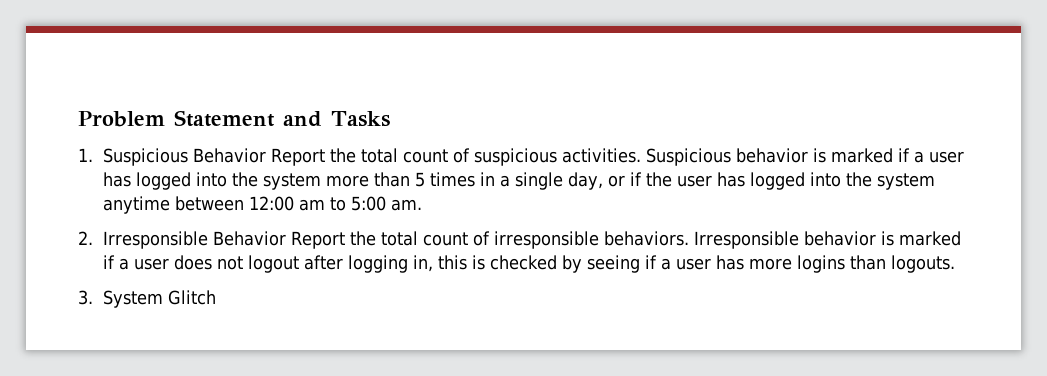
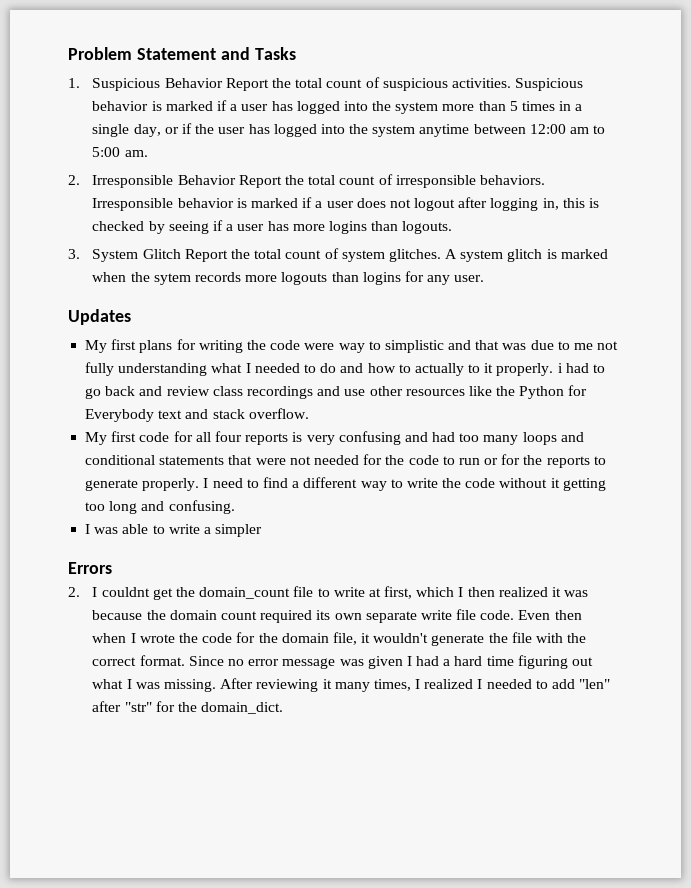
(216, 297) none -> [184,248,608,262] [92,271,485,285] [68,309,131,325] [85,339,619,353] [85,362,606,376] [85,385,588,399] [85,408,309,422] [85,431,584,445] [85,454,606,468] [85,477,606,491] [85,500,235,514] [85,524,263,537] [68,562,112,574] [68,586,589,600] [92,609,582,623] [92,632,587,646] [92,655,593,669] [92,678,611,692] [92,701,284,714] Report the total count of system glitches. A system glitch is marked when the sytem records more logouts than logins for any user. // Updates // My first plans for writing the code were way to simplistic and that was due to me not fully understanding what I needed to do and how to actually to it properly. i had to go back and review class recordings and use other resources like the Python for Everybody text and stack overflow. // My first code for all four reports is very confusing and had too many loops and conditional statements that were not needed for the code to run or for the reports to generate properly. I need to find a different way to write the code without it getting too long and confusing. // I was able to write a simpler // Errors // 2. I couldnt get the domain_count file to write at first, which I then realized it was because the domain count required its own separate write file code. Even then when I wrote the code for the domain file, it wouldn't generate the file with the correct format. Since no error message was given I had a hard time figuring out what I was missing. After reviewing it many times, I realized I needed to add "len" after "str" for the domain_dict.

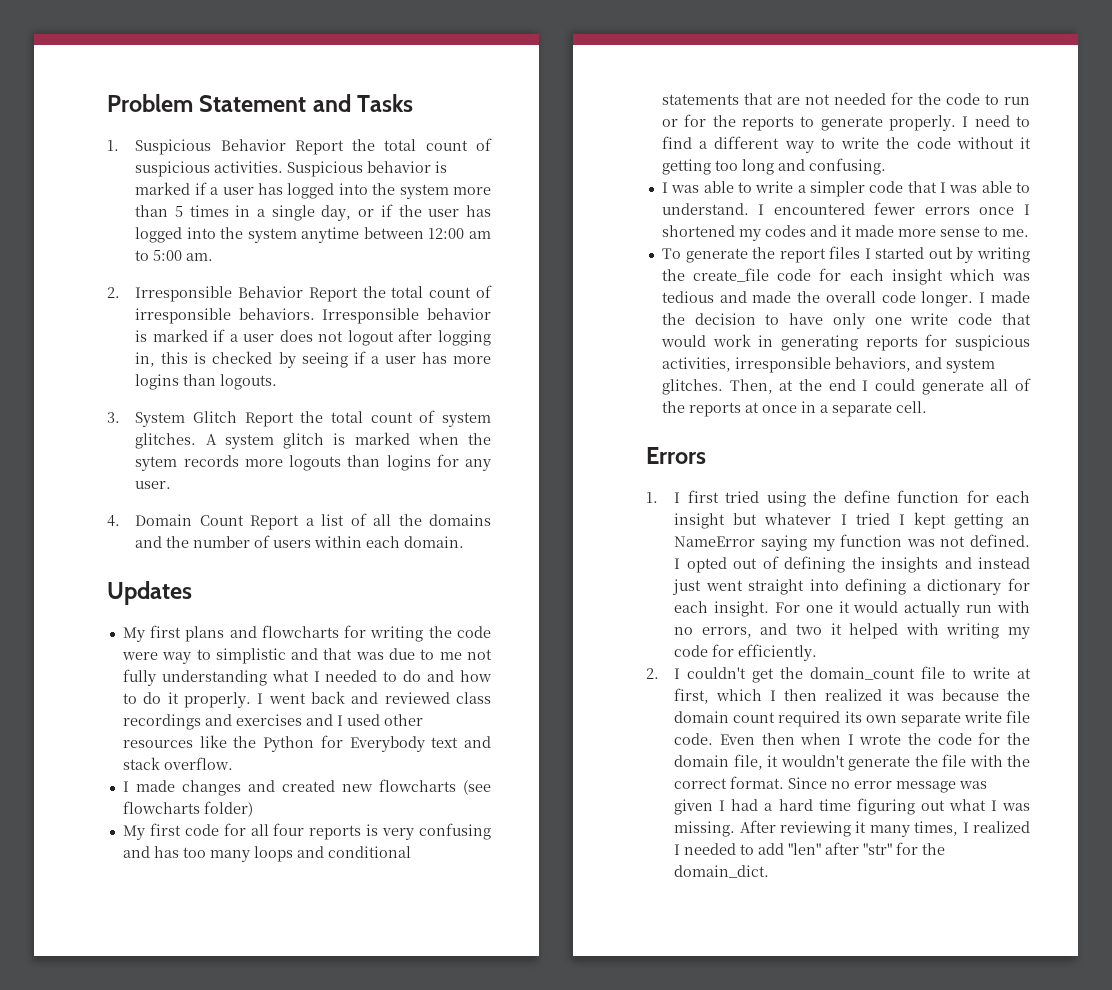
(485, 278) none -> [107,513,491,530] [135,535,465,548] // 4. Domain Count Report a list of all the domains and the number of users within each domain.
(173, 346) none -> [229,625,339,638] and flowcharts
[414,363,606,376] [85,388,102,399] actually to it properly. i had to go -> [143,692,306,708] do it properly. I went
[166,386,210,396] review -> [384,692,450,704] reviewed
[344,389,366,396] use -> [235,714,380,726] exercises and I used
(309, 413) none -> [122,779,492,796] [122,801,253,817] // I made changes and created new flowcharts (see flowcharts folder)
[432,432,456,442] had -> [153,846,179,858] has
[255,458,286,465] were -> [776,97,800,105] are
[68,562,112,574] [68,587,150,597] // Errors // 2. I couldnt -> [869,181,1030,193] [661,202,1030,215] [661,225,1029,241] [661,246,1030,263] [661,268,1030,285] [661,291,1030,307] [661,313,1031,329] [660,334,1030,351] [661,357,995,373] [661,378,1031,395] [661,401,927,417] [646,447,706,464] [646,490,1030,507] [674,512,1030,529] [674,534,1030,551] [674,556,1030,573] [672,578,1030,595] [674,601,1030,617] [674,623,1030,639] [674,644,818,661] [646,667,747,679] code that I was able to understand. I encountered fewer errors once I shortened my codes and it made more sense to me. // To generate the report files I started out by writing the create_file code for each insight which was tedious and made the overall code longer. I made the decision to have only one write code that would work in generating reports for suspicious activities, irresponsible behaviors, and system glitches. Then, at the end I could generate all of the reports at once in a separate cell. // Errors // 1. I first tried using the define function for each insight but whatever I tried I kept getting an NameError saying my function was not defined. I opted out of defining the insights and instead just went straight into defining a dictionary for each insight. For one it would actually run with no errors, and two it helped with writing my code for efficiently. // 2. I couldn't

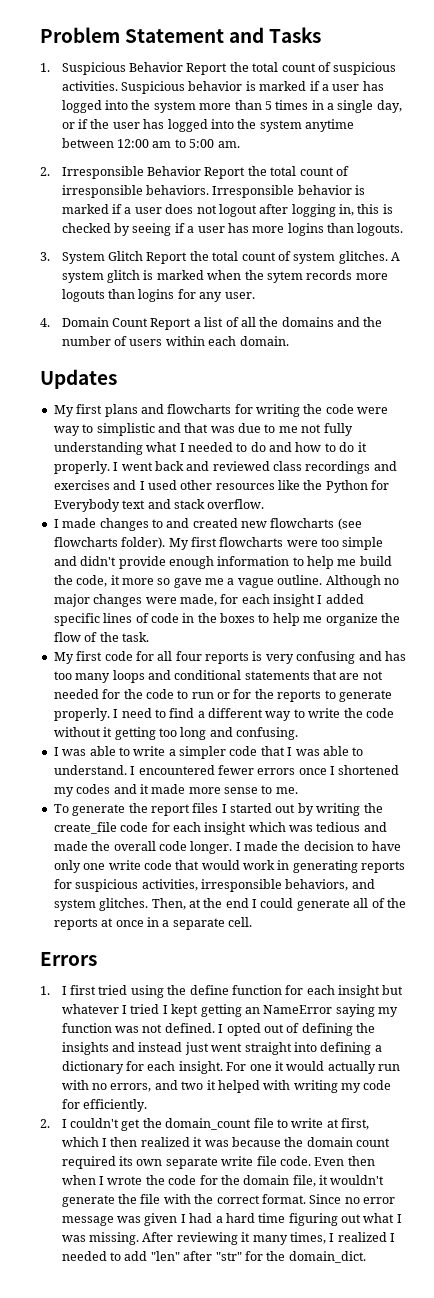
(241, 788) none -> [151,519,163,528] to
[203,801,253,817] folder) -> [121,537,384,550] [53,556,392,569] [53,575,399,588] [53,594,364,607] [53,613,400,626] [53,632,149,642] folder). My first flowcharts were too simple and didn't provide enough information to help me build the code, it more so gave me a vague outline. Although no major changes were made, for each insight I added specific lines of code in the boxes to help me organize the flow of the task.

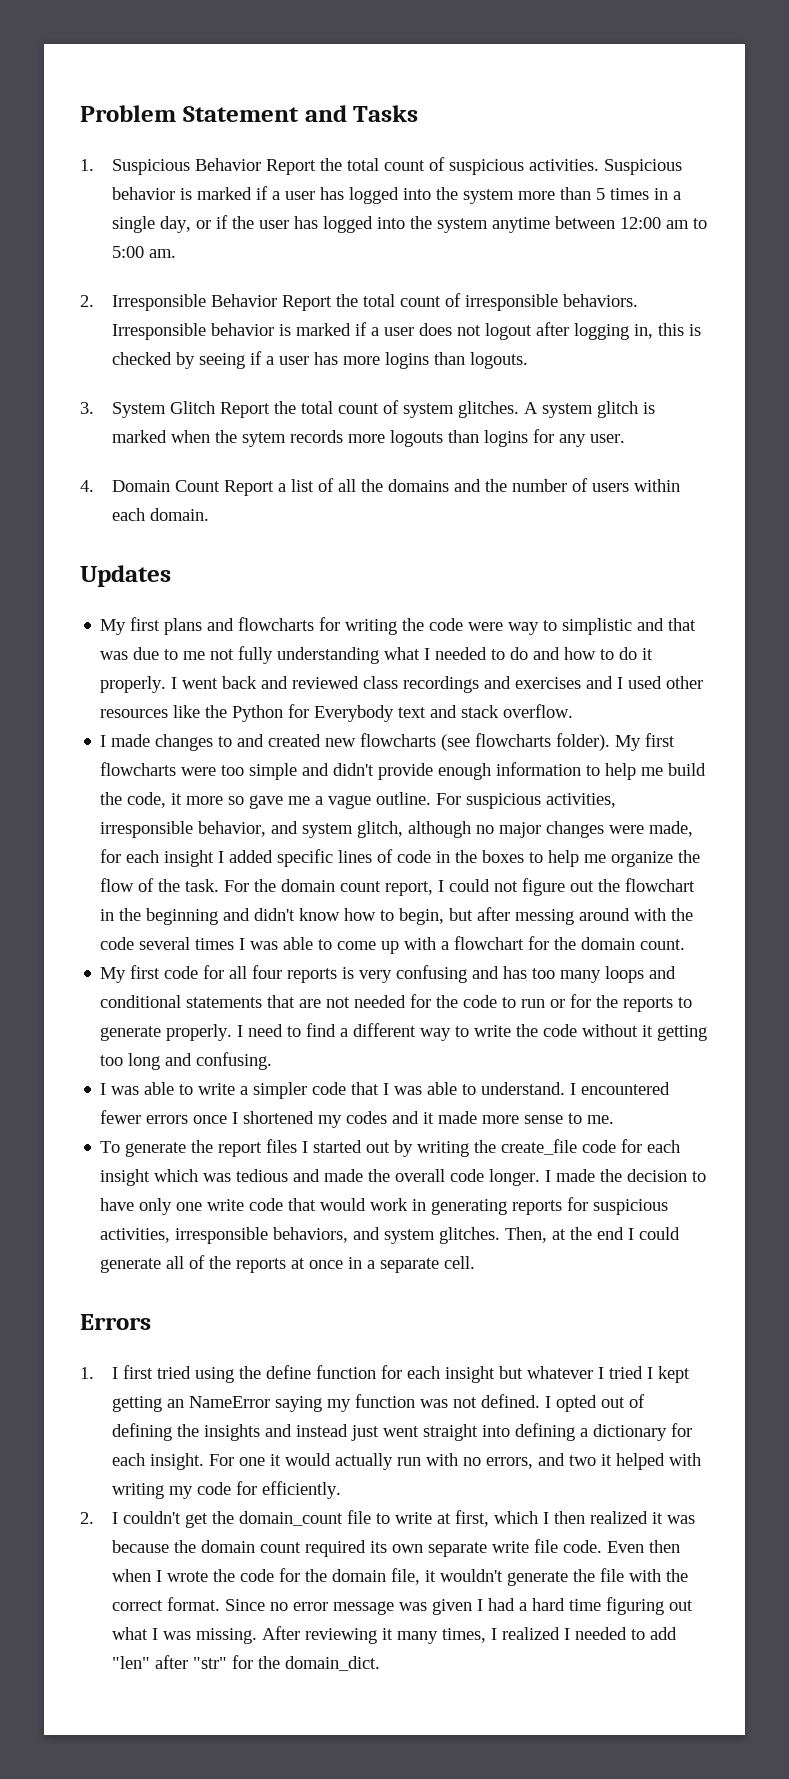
[325,575,381,588] Although -> [436,793,617,809] [100,821,472,838] For suspicious activities, irresponsible behavior, and system glitch, although
(149, 637) none -> [224,878,696,896] [100,907,694,925] [100,936,686,954] For the domain count report, I could not figure out the flowchart in the beginning and didn't know how to begin, but after messing around with the code several times I was able to come up with a flowchart for the domain count.

